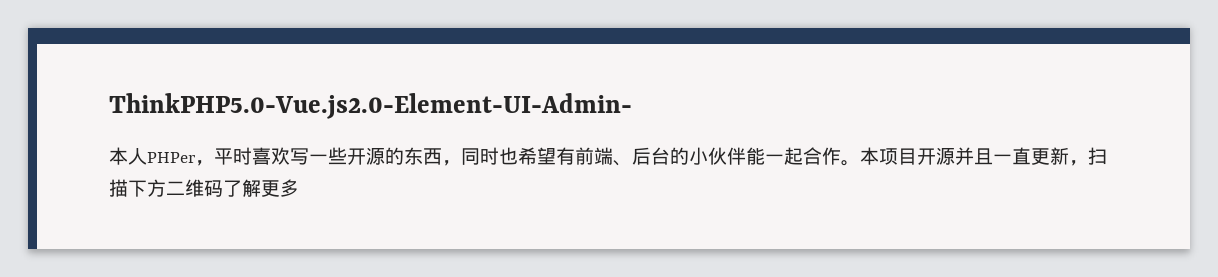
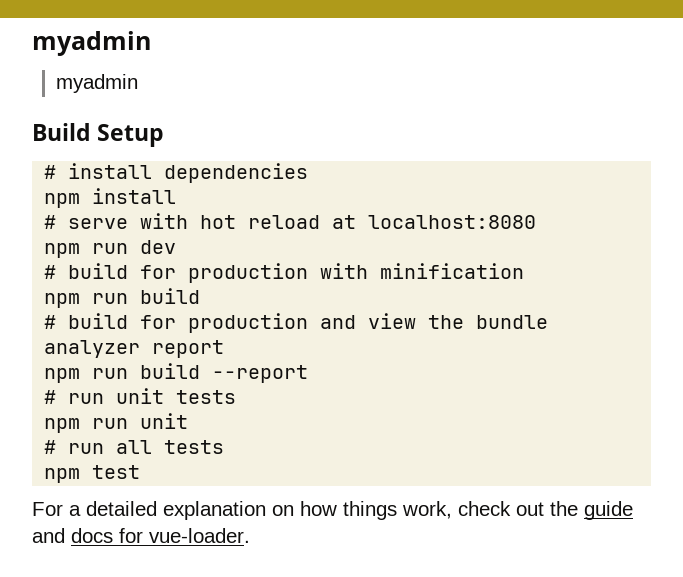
[109,93,632,119] [109,147,1107,166] [109,179,299,197] ThinkPHP5.0-Vue.js2.0-Element-UI-Admin- // 本人PHPer，平时喜欢写一些开源的东西，同时也希望有前端、后台的小伙伴能一起合作。本项目开源并且一直更新，扫描下方二维码了解更多 -> [32,31,151,56] [56,74,139,93] [32,123,165,147] [44,163,309,183] [44,188,177,208] [44,213,537,229] [44,240,177,258] [44,263,525,283] [44,288,201,308] [44,313,549,333] [44,340,225,358] [44,363,309,383] [44,388,237,404] [44,413,189,433] [44,440,225,454] [44,465,141,483] [32,501,633,520] [32,528,250,543] myadmin // myadmin // Build Setup // # install dependencies // npm install // # serve with hot reload at localhost:8080 // npm run dev // # build for production with minification // npm run build // # build for production and view the bundle analyzer report // npm run build --report // # run unit tests // npm run unit // # run all tests // npm test // For a detailed explanation on how things work, check out the guide and docs for vue-loader.

